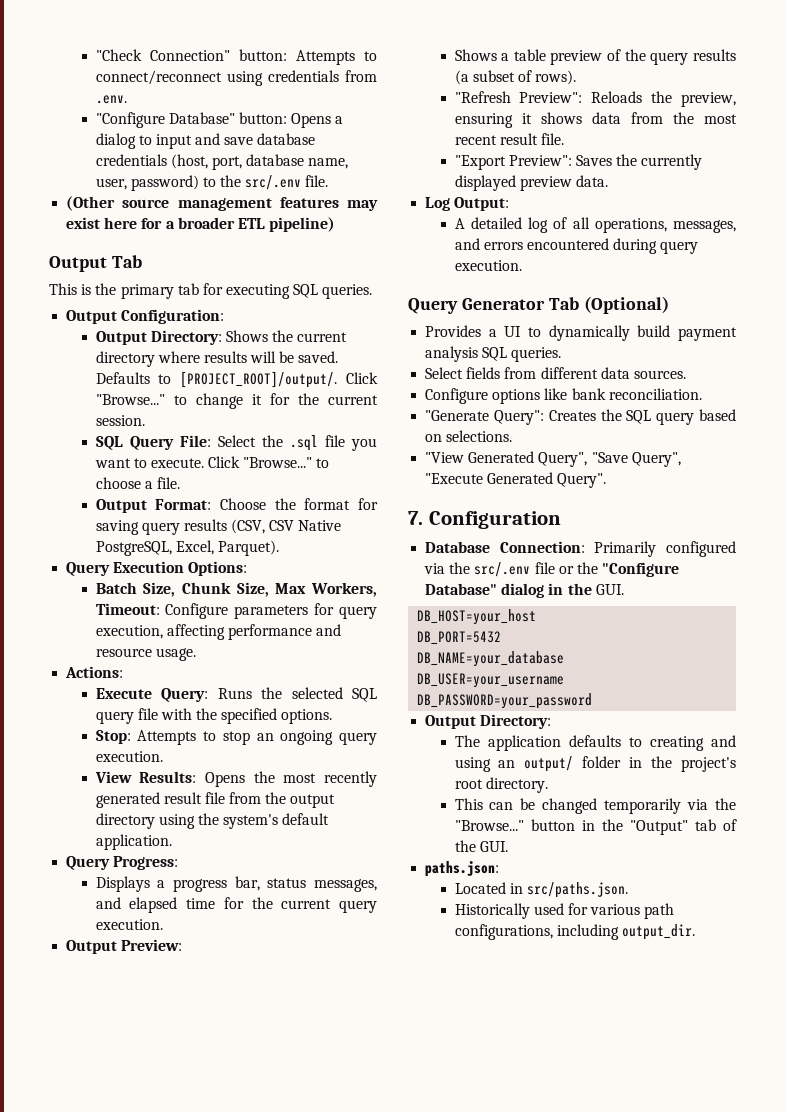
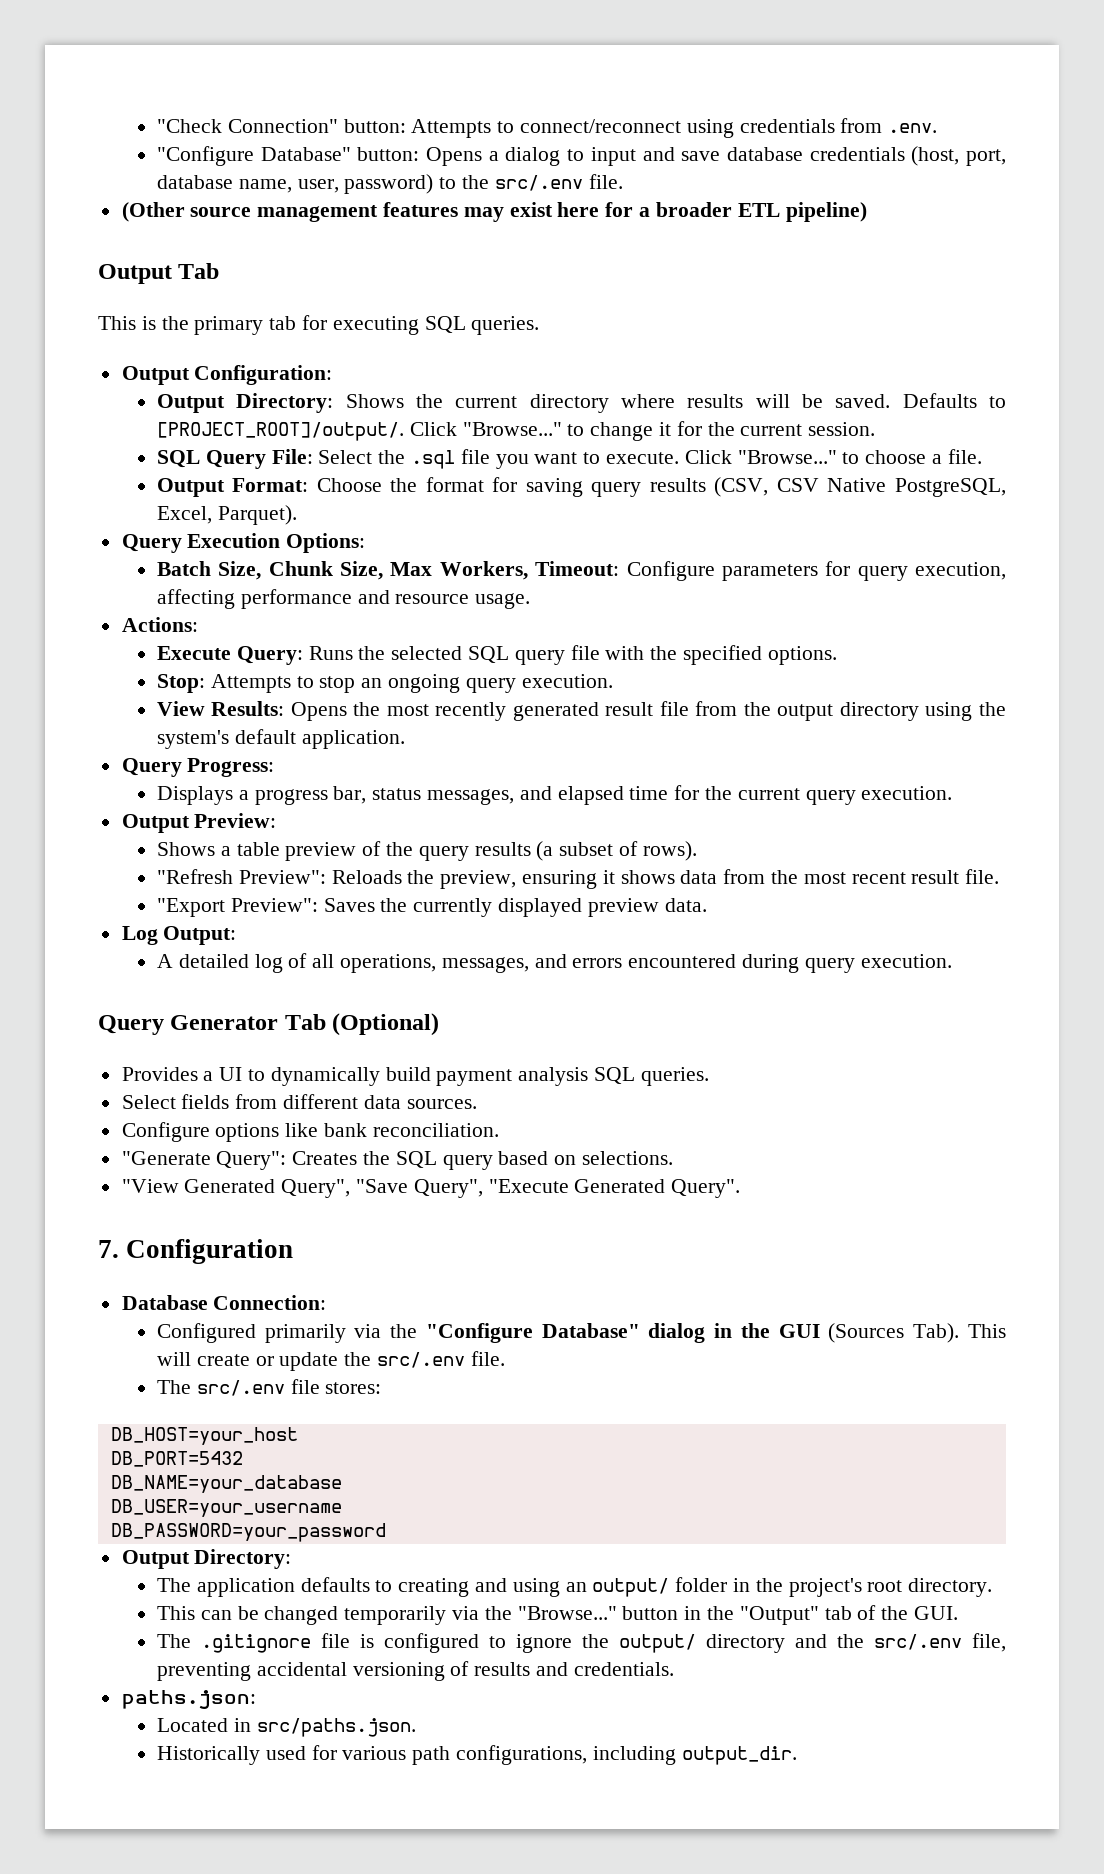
[594,541,736,557] [424,562,574,577] Primarily configured via the src/.env file or -> [156,1323,382,1343] // Configured primarily via
[595,584,624,595] GUI. -> [778,1323,1006,1343] [156,1351,505,1371] [156,1379,382,1396] GUI (Sources Tab). This will create or update the src/.env file. // The src/.env file stores:
(508, 846) none -> [156,1633,1006,1653] [156,1661,674,1681] // The .gitignore file is configured to ignore the output/ directory and the src/.env file, preventing accidental versioning of results and credentials.

